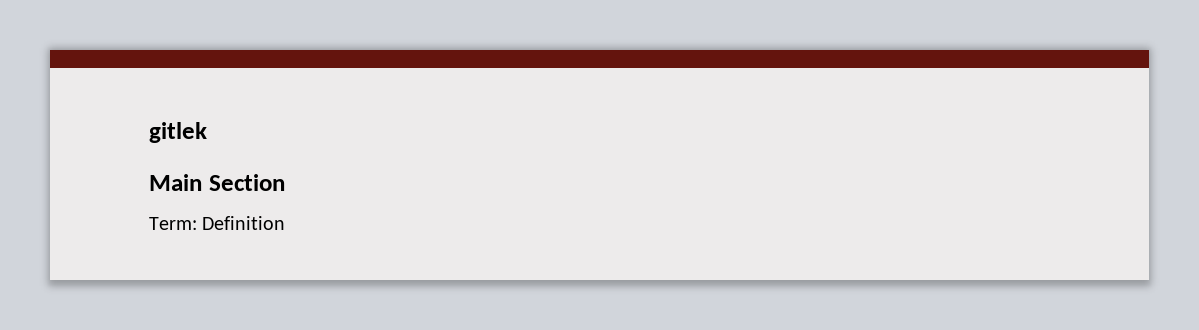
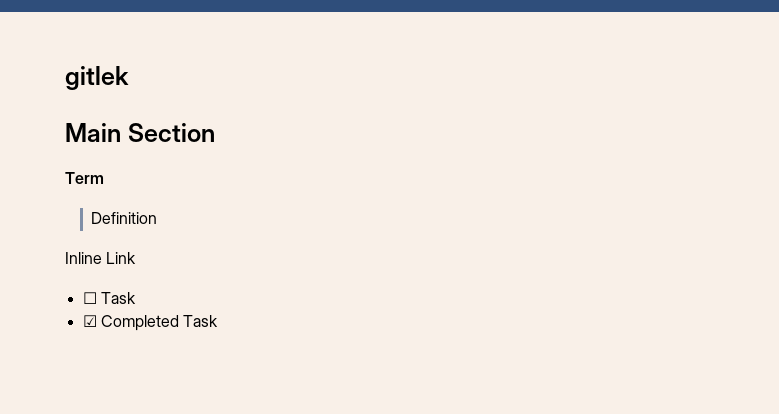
[149,217,197,230] Term: -> [65,172,104,184] Term //
(286, 223) none -> [65,252,137,264] [82,292,136,304] [82,315,219,331] // Inline Link // ☐ Task // ☑ Completed Task

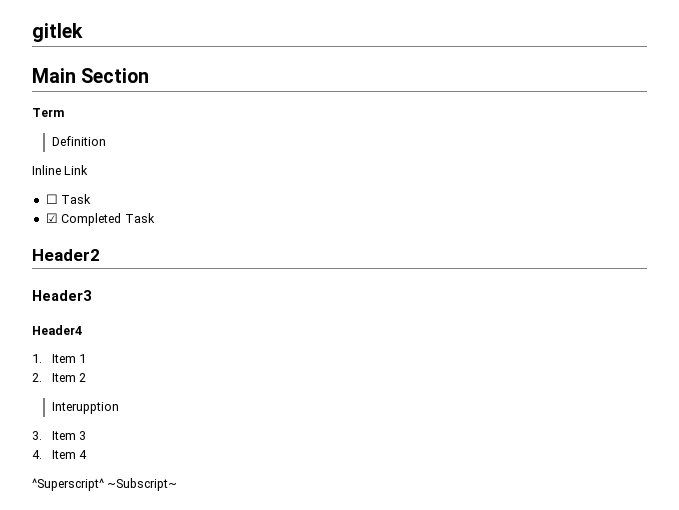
(219, 321) none -> [32,249,100,261] [32,290,92,301] [32,325,82,335] [32,354,87,363] [32,373,87,382] [52,402,120,414] [32,431,87,440] [32,450,88,459] [32,478,178,491] // Header2 // Header3 // Header4 // 1. Item 1 // 2. Item 2 // Interupption // 3. Item 3 // 4. Item 4 // ^Superscript^ ~Subscript~

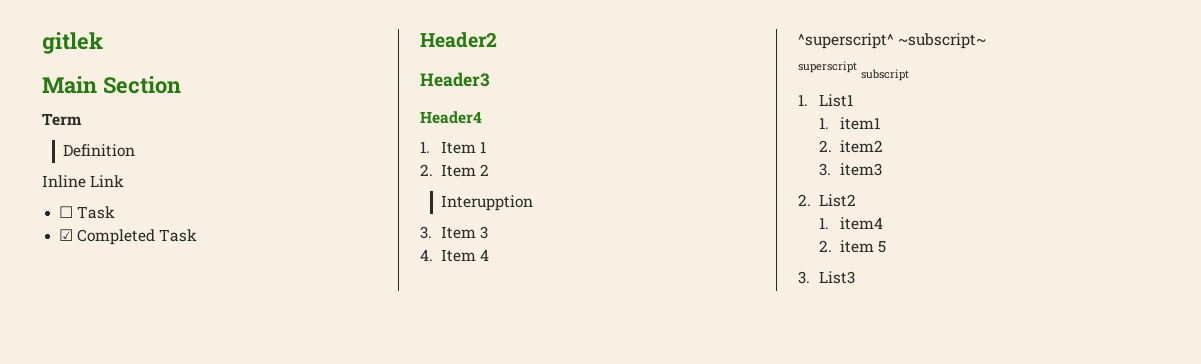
[32,478,178,491] ^Superscript^ ~Subscript~ -> [798,33,987,49] [798,61,910,81] [798,94,854,107] [819,117,881,130] [819,140,884,153] [819,163,883,176] [798,194,857,207] [819,217,884,230] [819,240,887,253] [798,271,856,284] ^superscript^ ~subscript~ // superscript subscript // 1. List1 // 1. item1 // 2. item2 // 3. item3 // 2. List2 // 1. item4 // 2. item 5 // 3. List3

